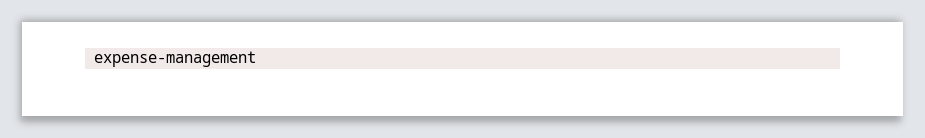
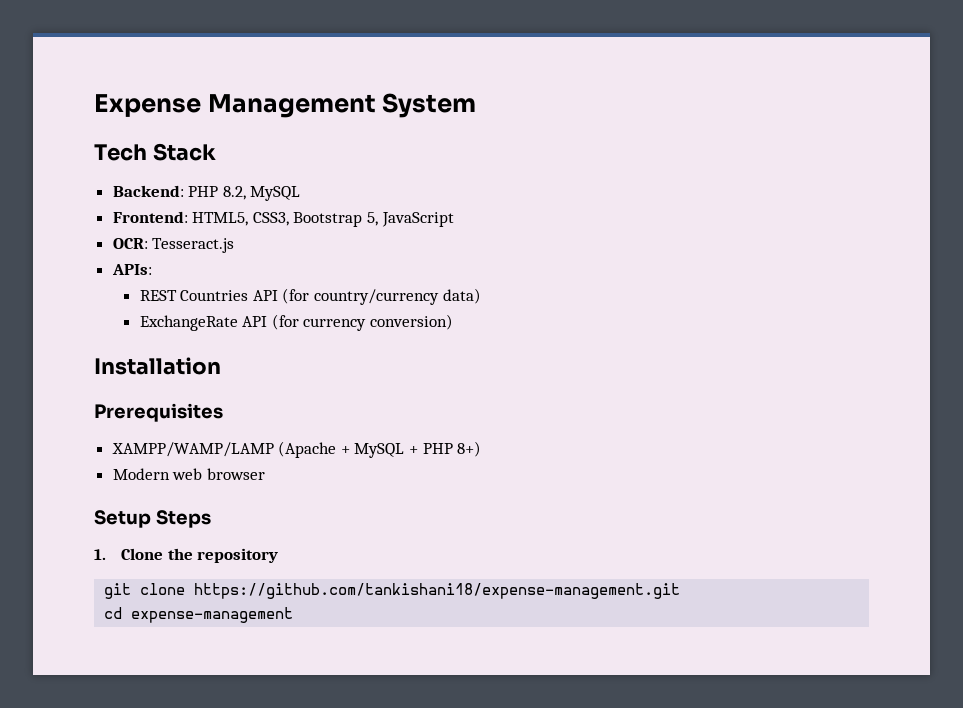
(94, 59) none -> [94,93,477,118] [94,143,216,161] [112,185,301,201] [112,211,454,227] [112,238,235,253] [111,264,152,275] [139,288,481,305] [139,314,454,331] [94,357,221,375] [94,403,223,422] [111,441,482,458] [112,468,265,480] [94,510,211,528] [94,548,279,563] [104,583,681,599] [104,607,123,619] Expense Management System // Tech Stack // Backend: PHP 8.2, MySQL // Frontend: HTML5, CSS3, Bootstrap 5, JavaScript // OCR: Tesseract.js // APIs: // REST Countries API (for country/currency data) // ExchangeRate API (for currency conversion) // Installation // Prerequisites // XAMPP/WAMP/LAMP (Apache + MySQL + PHP 8+) // Modern web browser // Setup Steps // 1. Clone the repository // git clone https://github.com/tankishani18/expense-management.git // cd

